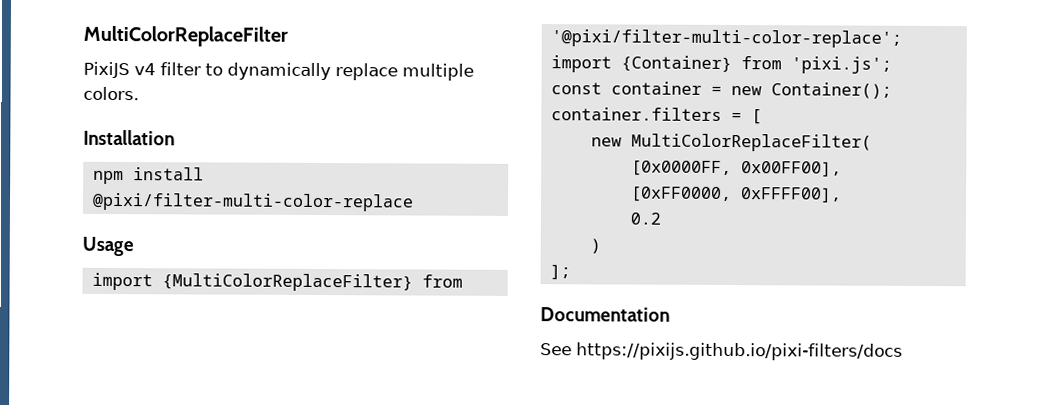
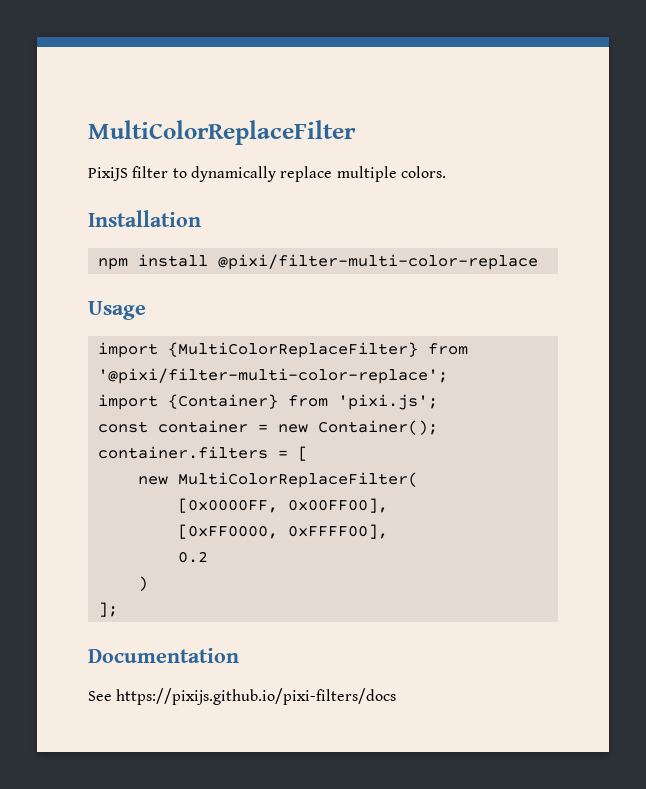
[134,63,156,76] v4 -> (128, 174) none

